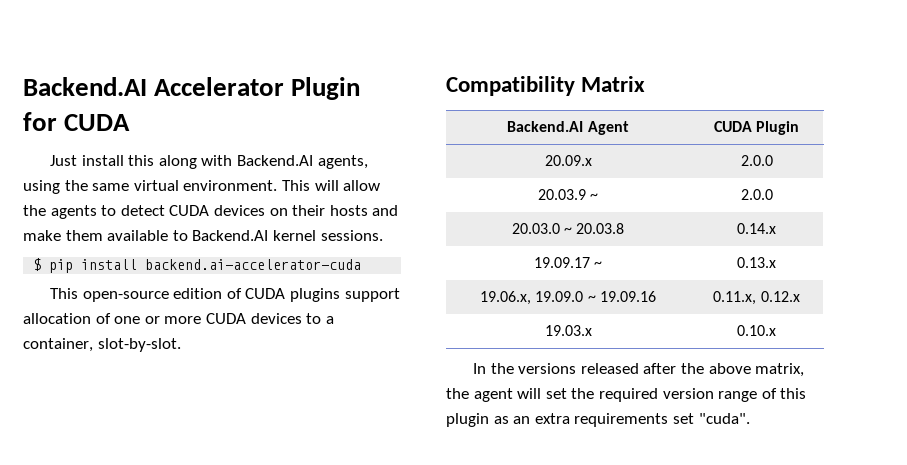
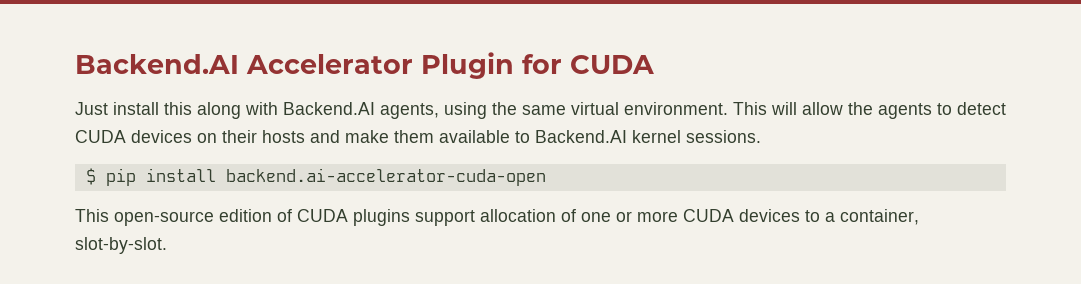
[145,259,362,270] backend.ai-accelerator-cuda -> [225,168,546,186] backend.ai-accelerator-cuda-open
[446,76,646,96] [507,121,629,135] [713,121,800,135] [544,155,592,166] [740,155,773,166] [537,189,599,200] [740,189,773,200] [511,223,625,234] [737,223,776,234] [533,257,603,268] [737,257,776,268] [480,291,656,305] [713,291,800,305] [544,325,592,336] [737,325,776,336] [473,363,805,377] [446,388,807,402] [446,413,750,427] // Compatibility Matrix // Backend.AI Agent | CUDA Plugin // 20.09.x | 2.0.0 // 20.03.9 ~ | 2.0.0 // 20.03.0 ~ 20.03.8 | 0.14.x // 19.09.17 ~ | 0.13.x // 19.06.x, 19.09.0 ~ 19.09.16 | 0.11.x, 0.12.x // 19.03.x | 0.10.x // In the versions released after the above matrix, the agent will set the required version range of this plugin as an extra requirements set "cuda". -> (167, 245) none

